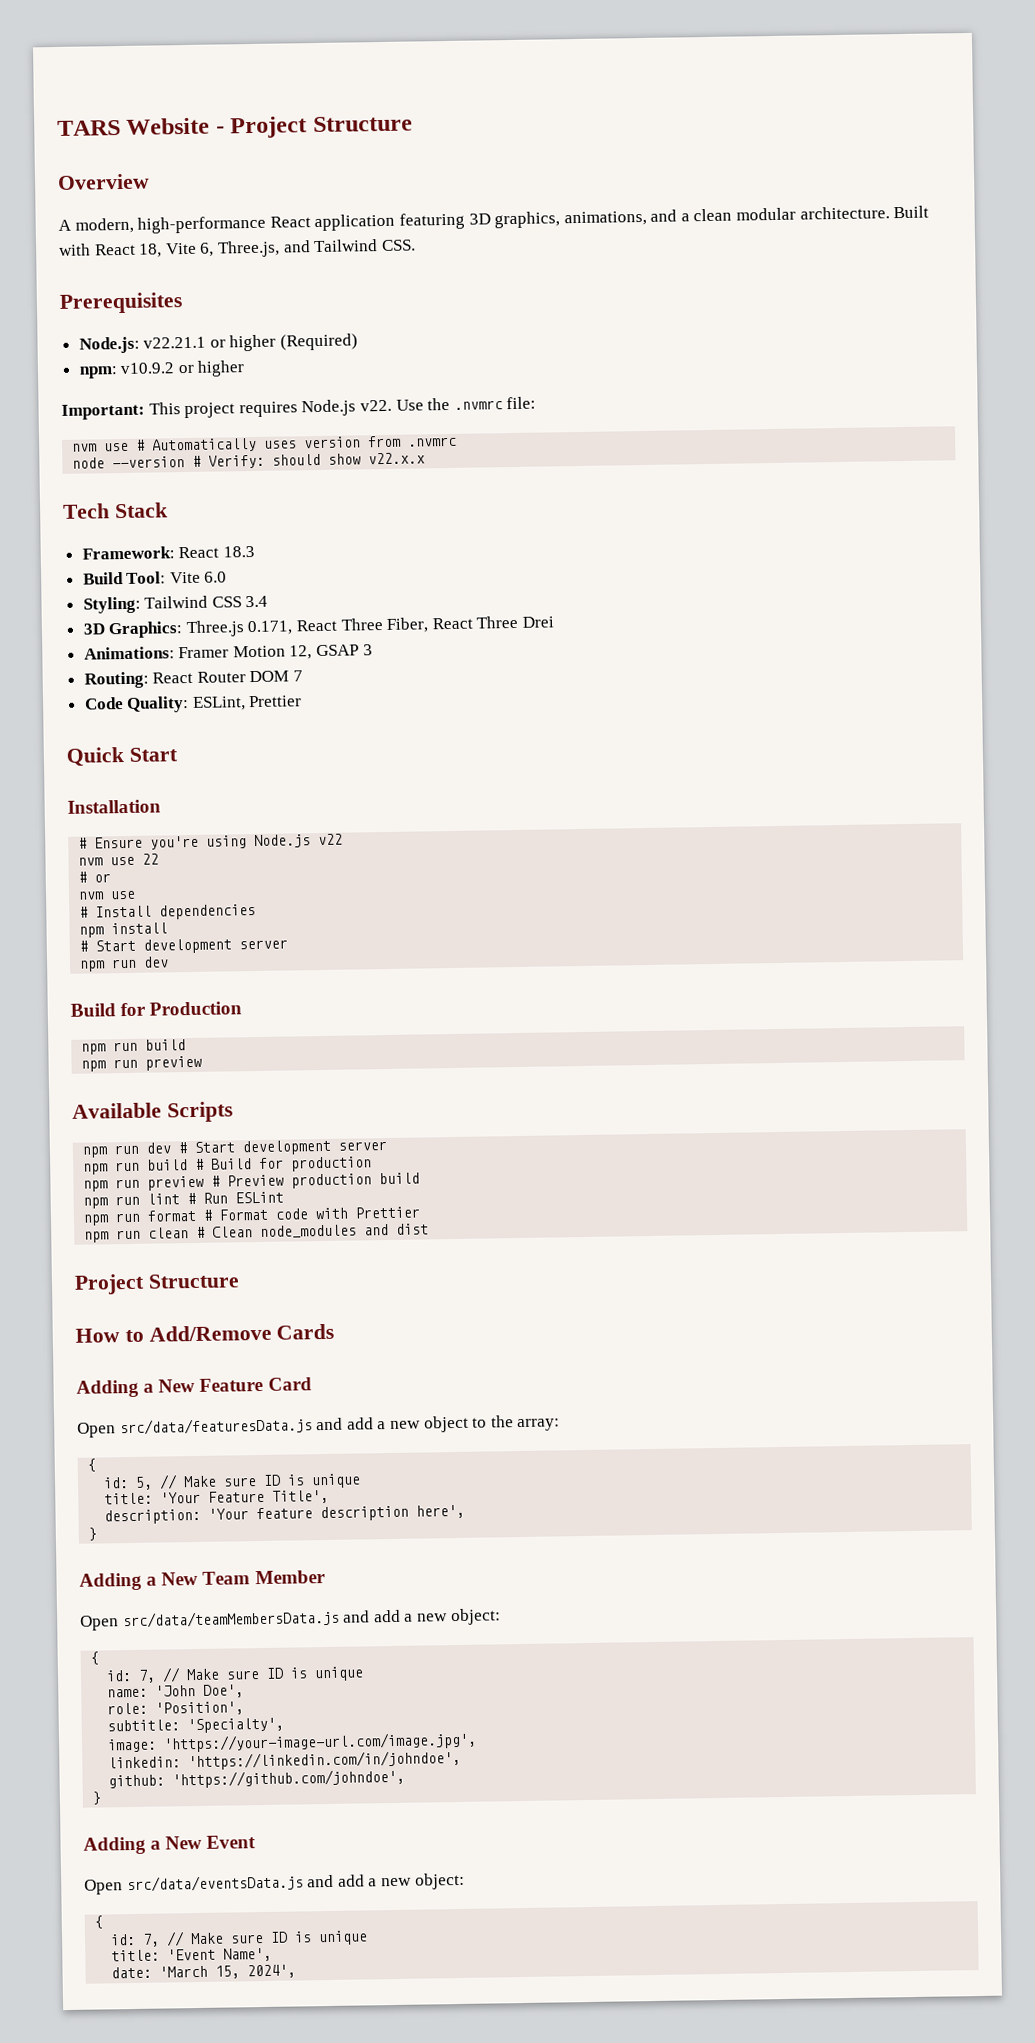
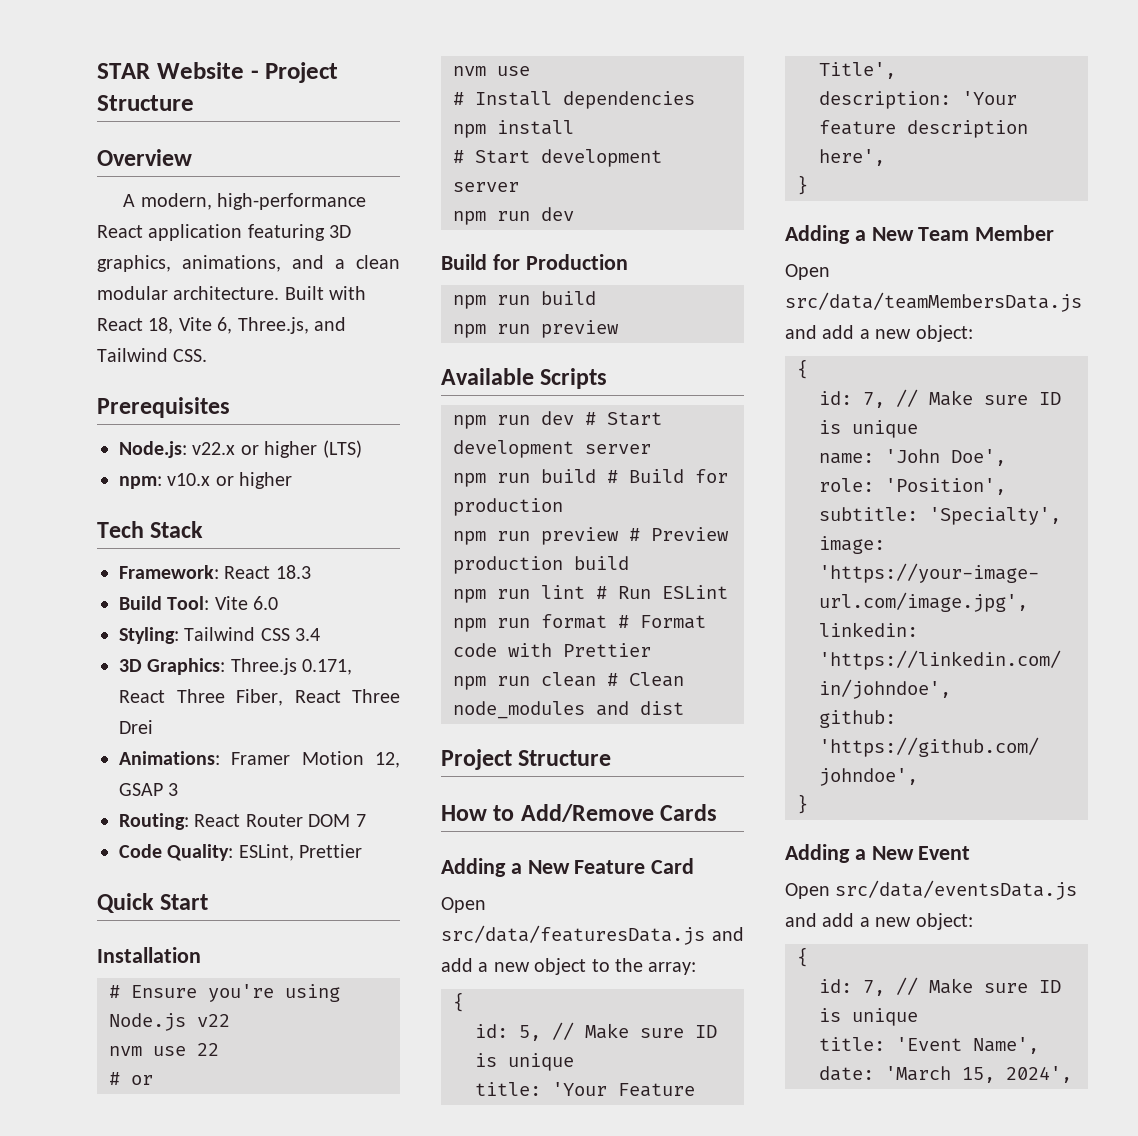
[57,119,121,136] TARS -> [97,63,150,79] STAR
[143,333,359,352] v22.21.1 or higher (Required) -> [192,440,362,458] v22.x or higher (LTS)
[120,360,246,377] [61,396,537,420] [72,435,458,453] [72,452,426,469] v10.9.2 or higher // Important: This project requires Node.js v22. Use the .nvmrc file: // nvm use # Automatically uses version from .nvmrc // node --version # Verify: should show v22.x.x -> [167,472,293,489] v10.x or higher

